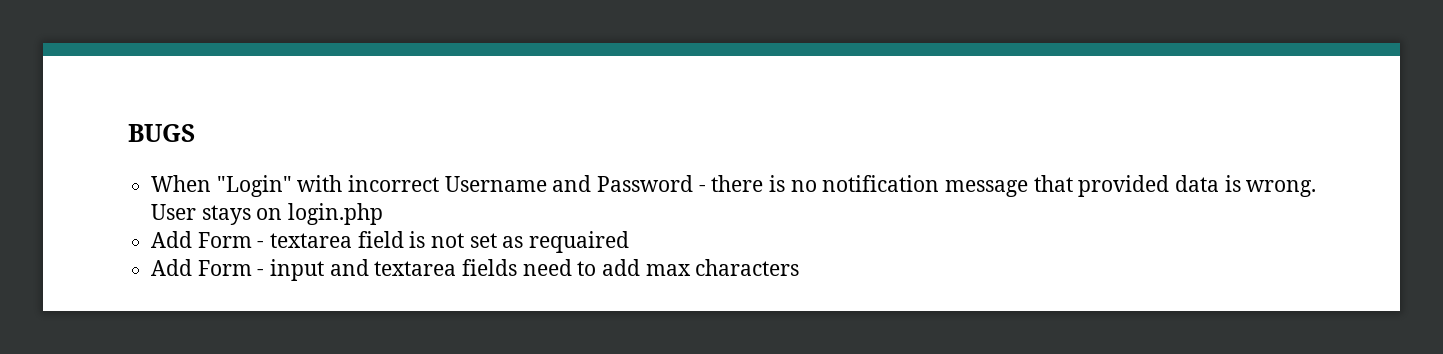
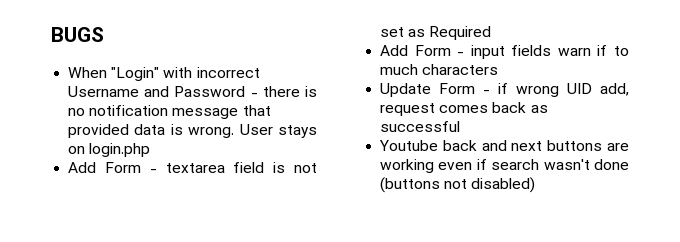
[529,231,630,253] requaired -> [429,26,492,40] Required
[329,259,800,276] and textarea fields need to add max characters -> [511,45,629,56] [380,64,499,75] [380,83,629,97] [380,102,548,116] [380,121,461,132] [379,140,629,151] [380,159,629,173] [380,177,536,193] fields warn if to much characters // Update Form - if wrong UID add, request comes back as successful // Youtube back and next buttons are working even if search wasn't done (buttons not disabled)

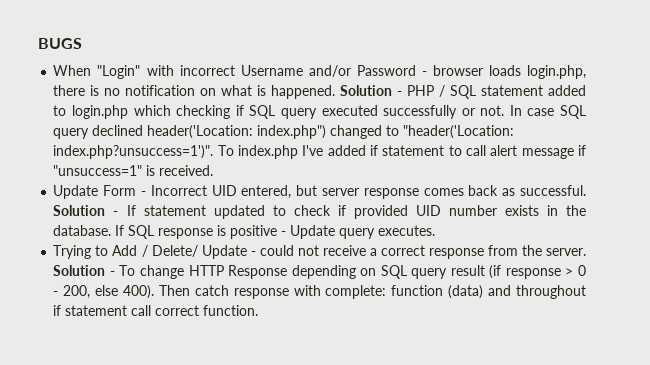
[144,86,170,97] and -> [308,65,351,77] and/or
(258, 95) none -> [432,65,586,79] browser loads login.php,
[172,105,271,119] [68,124,317,138] [68,143,151,157] [68,162,317,173] [380,26,492,40] [380,45,629,59] [380,64,499,75] [380,83,629,97] [380,102,548,116] [380,121,461,132] [379,140,629,151] [380,159,629,173] [380,177,536,193] message that provided data is wrong. User stays on login.php // Add Form - textarea field is not set as Required // Add Form - input fields warn if to much characters // Update Form - if wrong UID add, request comes back as successful // Youtube back and next buttons are working even if search wasn't done (buttons not disabled) -> [200,85,587,99] [53,105,587,119] [53,125,515,139] [53,145,586,159] [53,165,214,176] [53,185,587,199] [53,205,587,219] [53,225,436,239] [53,245,587,259] [53,265,586,279] [53,285,586,299] [53,305,259,316] on what is happened. Solution - PHP / SQL statement added to login.php which checking if SQL query executed successfully or not. In case SQL query declined header('Location: index.php") changed to "header('Location: index.php?unsuccess=1')". To index.php I've added if statement to call alert message if "unsuccess=1" is received. // Update Form - Incorrect UID entered, but server response comes back as successful. Solution - If statement updated to check if provided UID number exists in the database. If SQL response is positive - Update query executes. // Trying to Add / Delete/ Update - could not receive a correct response from the server. Solution - To change HTTP Response depending on SQL query result (if response > 0 - 200, else 400). Then catch response with complete: function (data) and throughout if statement call correct function.

